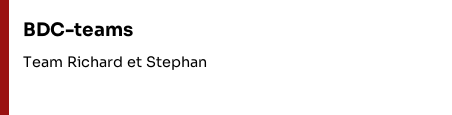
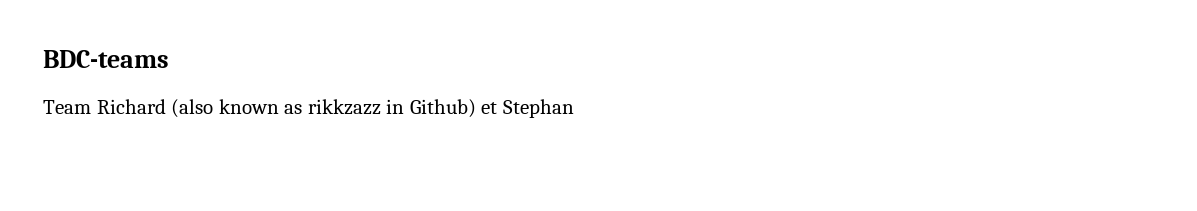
(123, 62) none -> [171,99,476,118] (also known as rikkzazz in Github)

